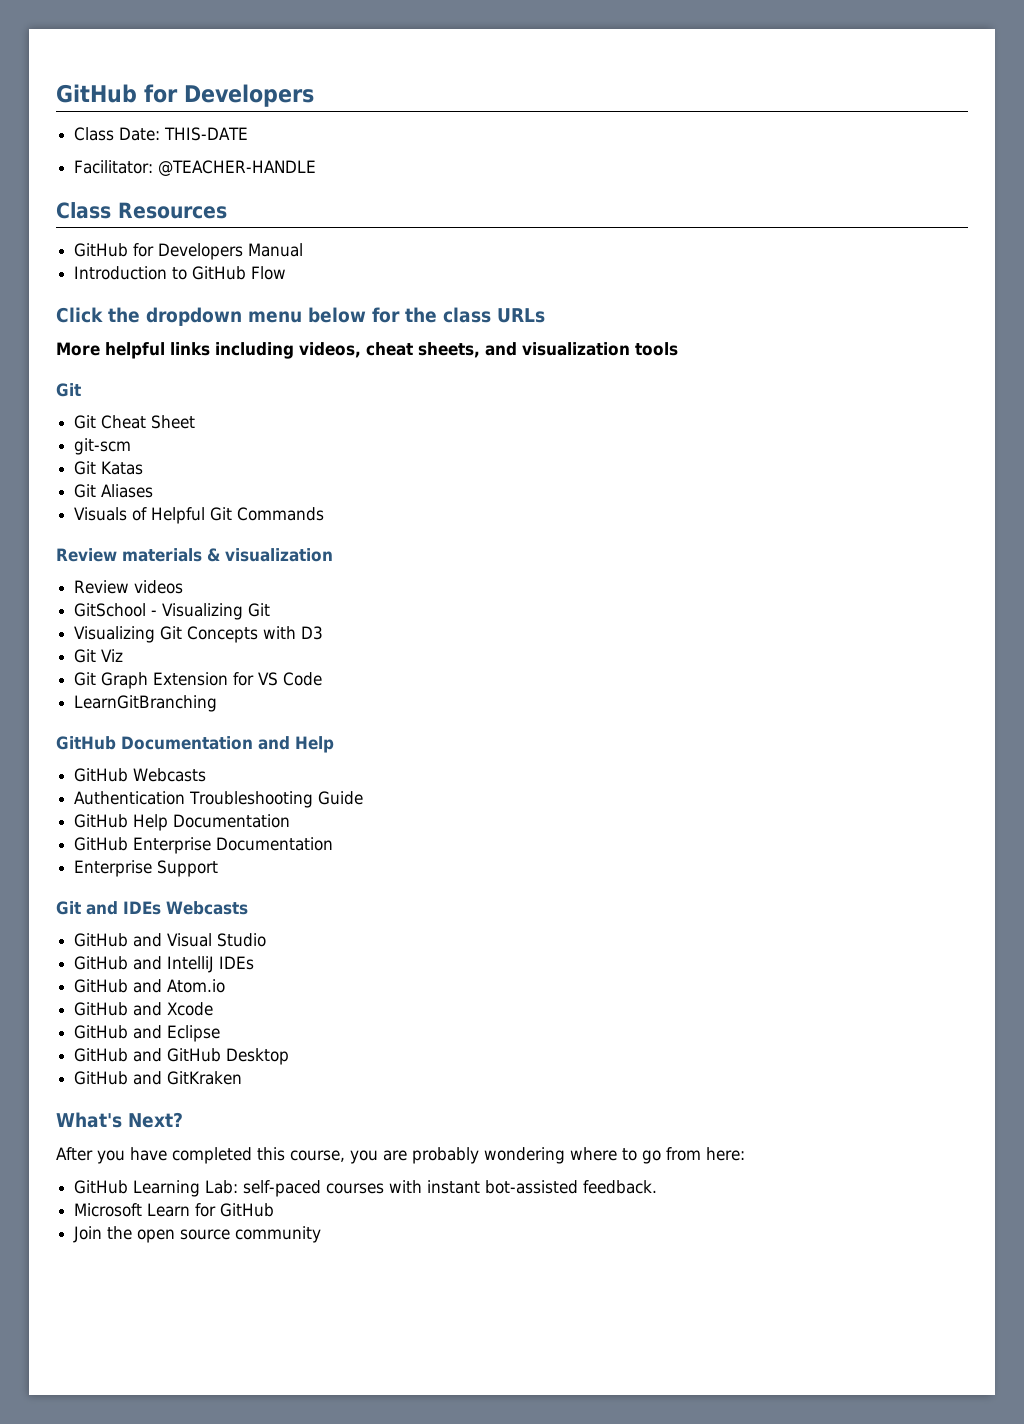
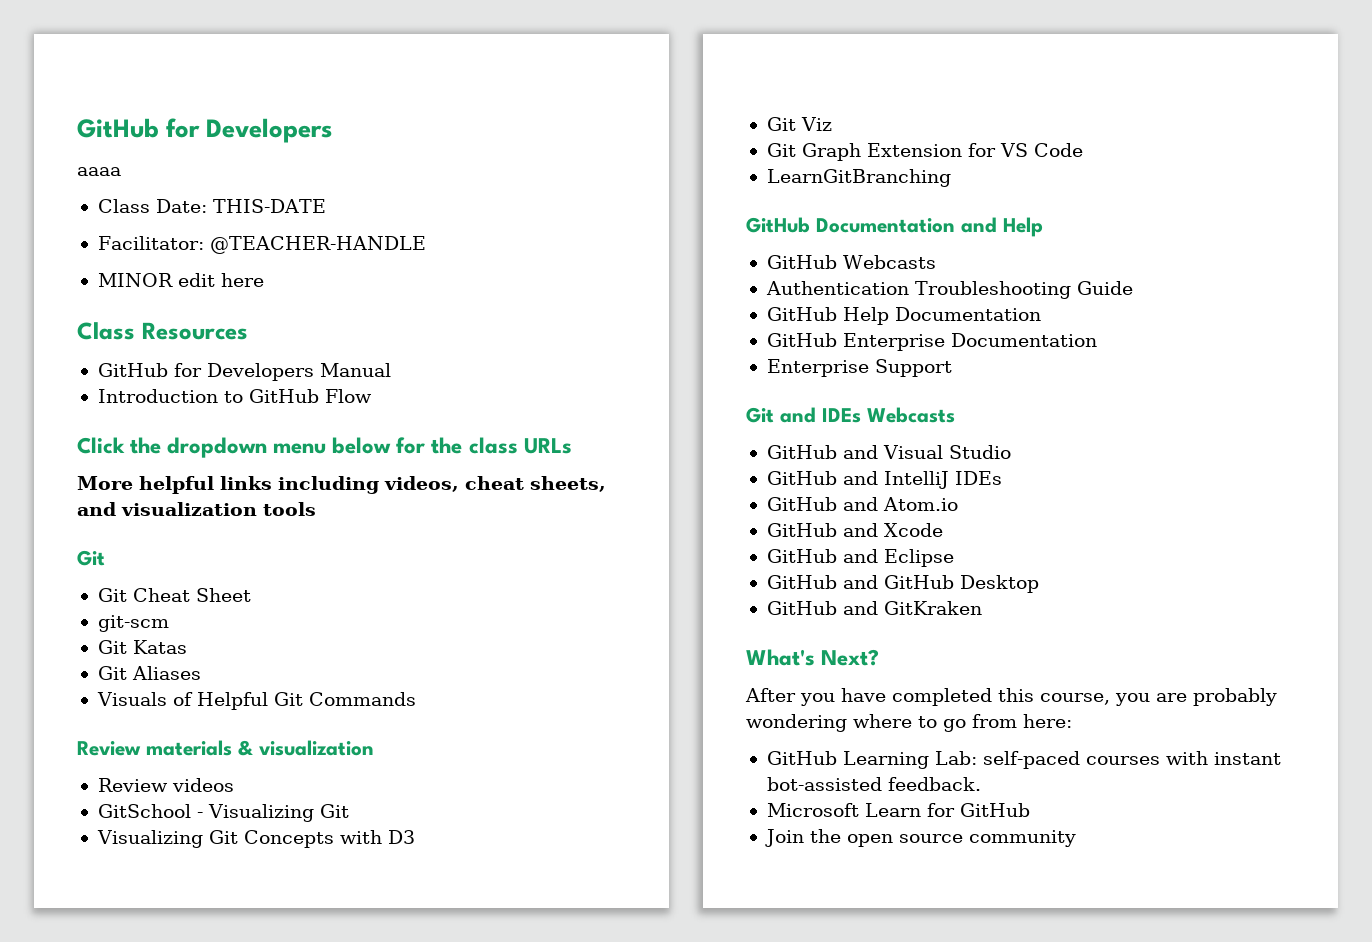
[56,84,314,107] GitHub for Developers -> [77,118,333,143] [77,167,121,176] GitHub for Developers // aaaa
(317, 168) none -> [97,273,264,287] // MINOR edit here

